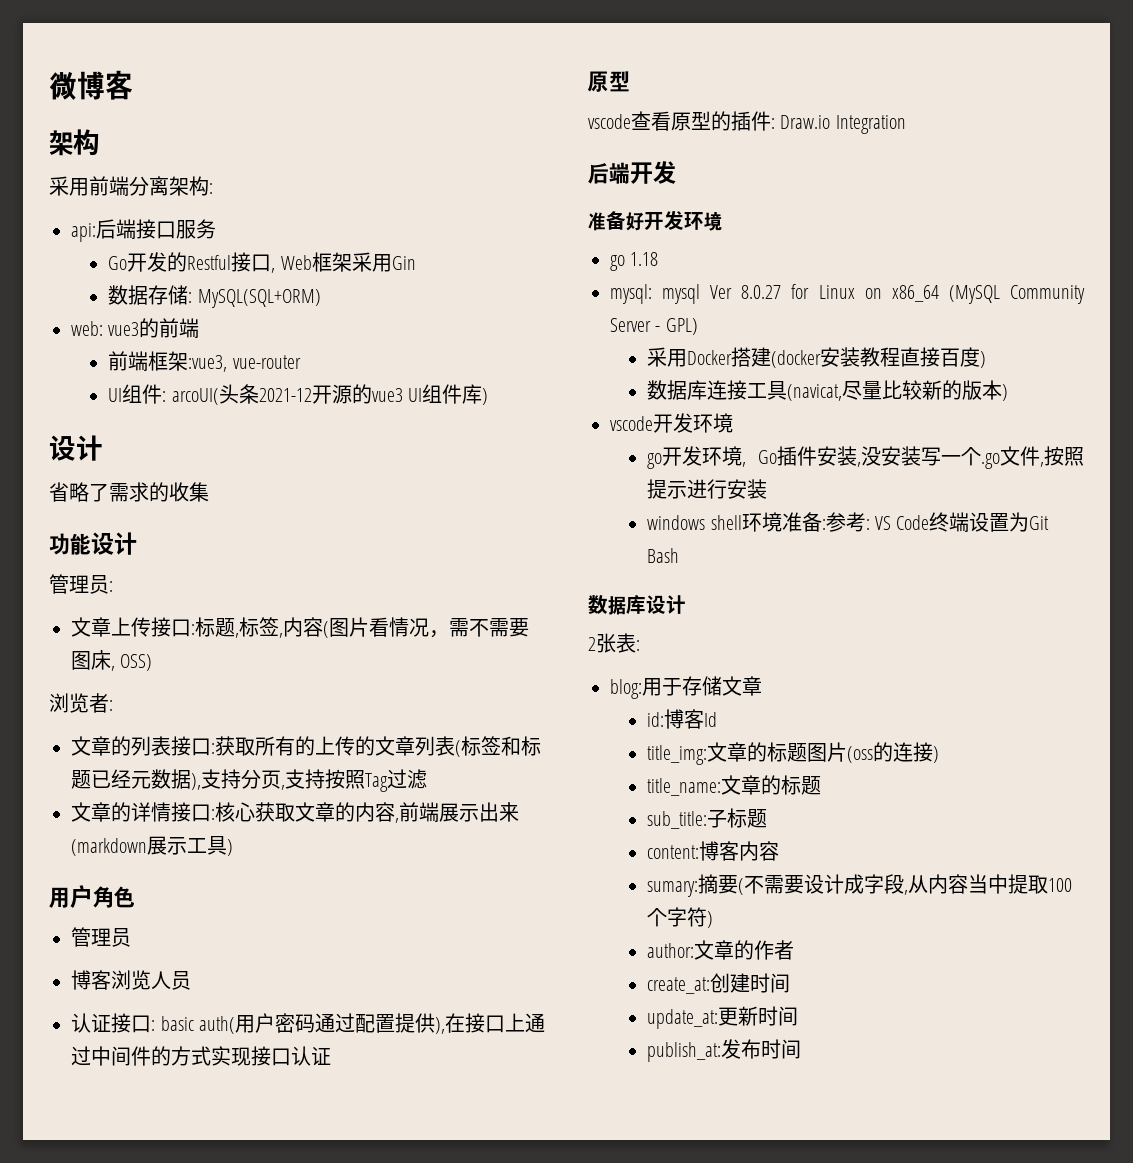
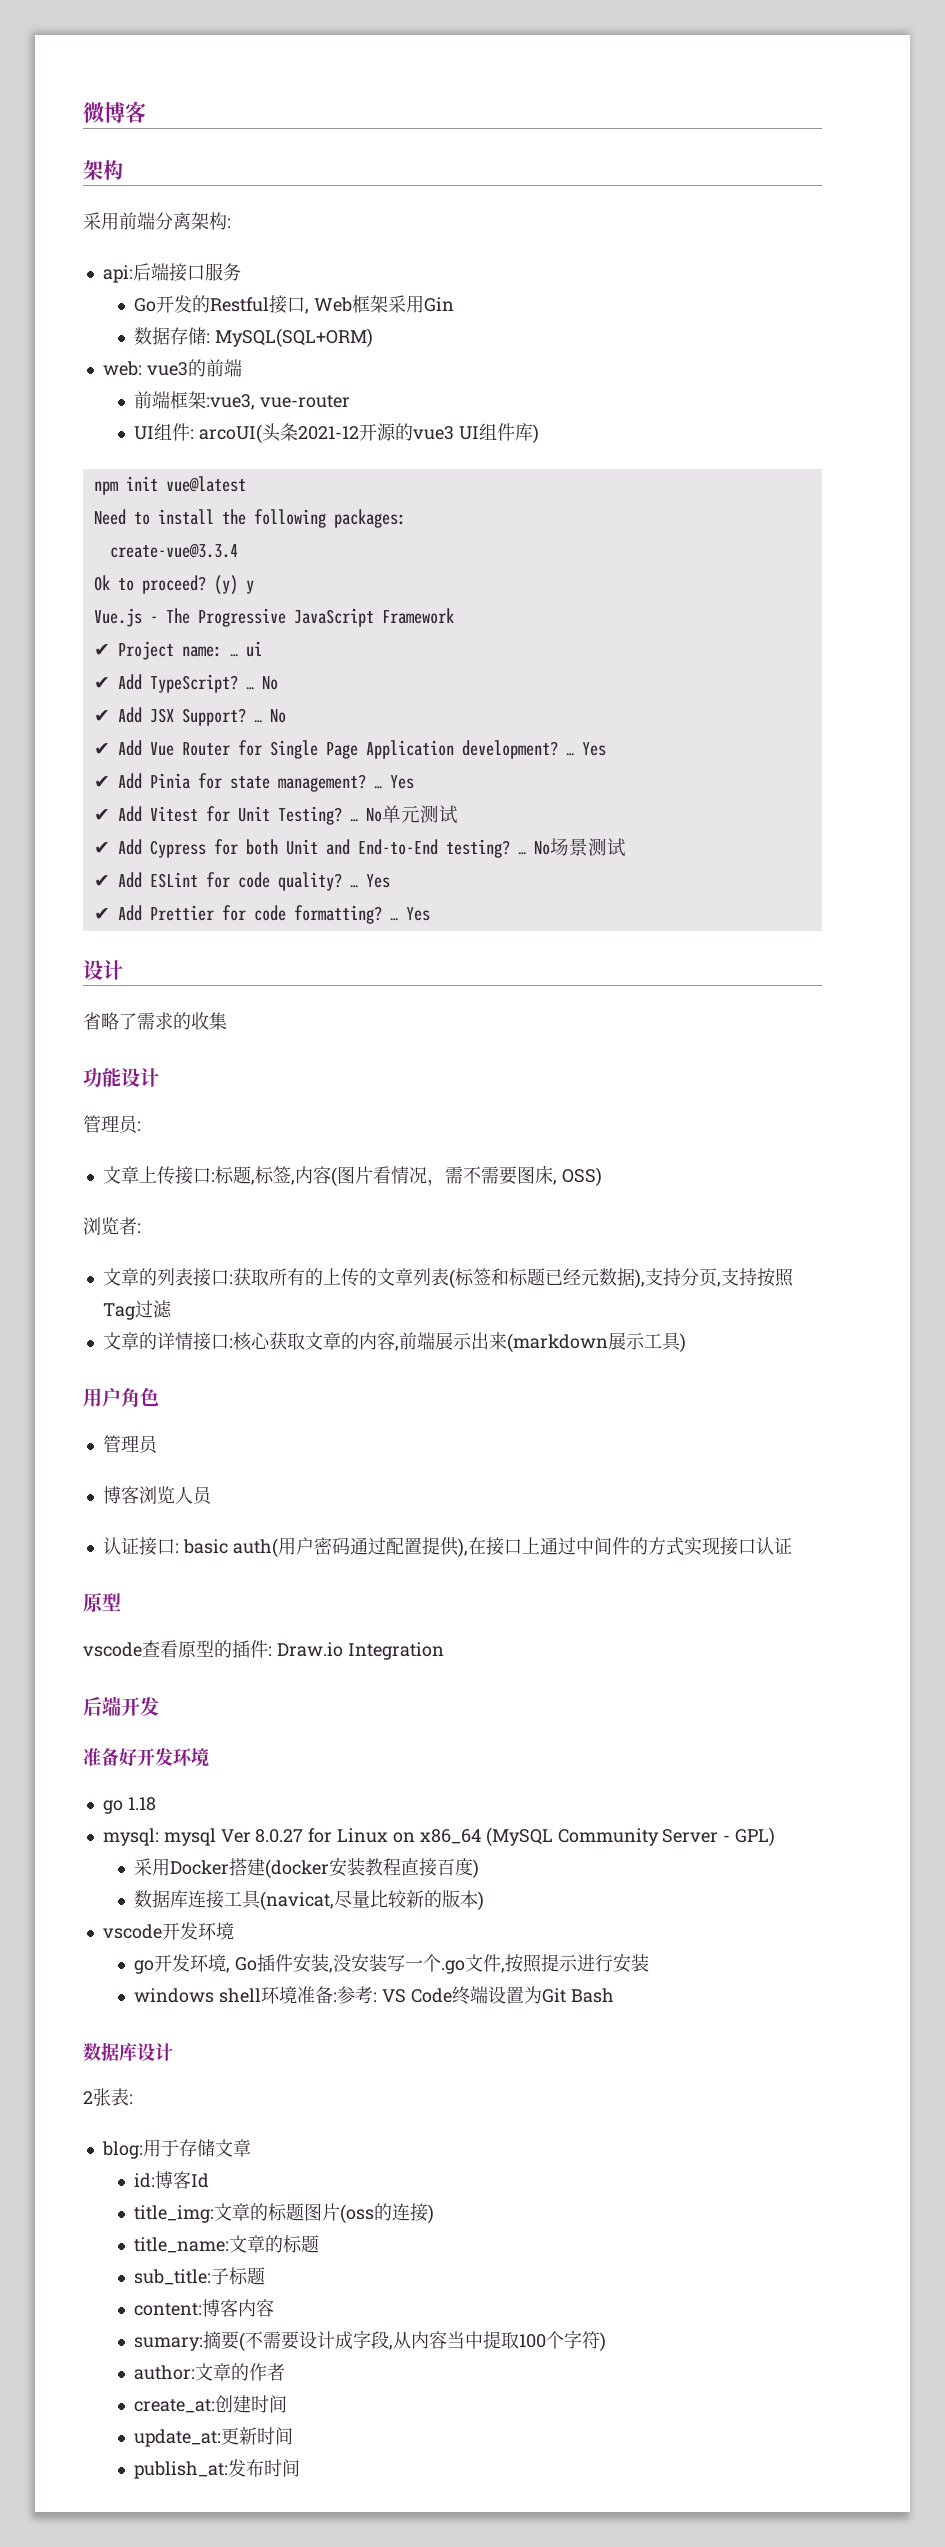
(488, 396) none -> [93,476,246,495] [93,509,406,528] [109,543,238,558] [93,575,254,595] [93,608,454,627] [93,641,262,660] [93,674,278,693] [93,707,286,726] [93,740,606,759] [93,773,414,792] [93,805,458,825] [93,838,626,858] [93,872,390,891] [93,905,430,924] // npm init vue@latest // Need to install the following packages: // create-vue@3.3.4 // Ok to proceed? (y) y // Vue.js - The Progressive JavaScript Framework // ✔ Project name: … ui // ✔ Add TypeScript? … No // ✔ Add JSX Support? … No // ✔ Add Vue Router for Single Page Application development? … Yes // ✔ Add Pinia for state management? … Yes // ✔ Add Vitest for Unit Testing? … No单元测试 // ✔ Add Cypress for both Unit and End-to-End testing? … No场景测试 // ✔ Add ESLint for code quality? … Yes // ✔ Add Prettier for code formatting? … Yes

